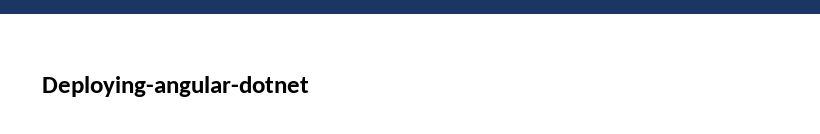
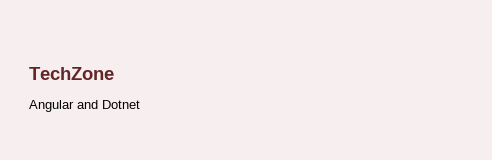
[42,76,309,97] Deploying-angular-dotnet -> [29,67,114,80] [29,100,140,112] TechZone // Angular and Dotnet

